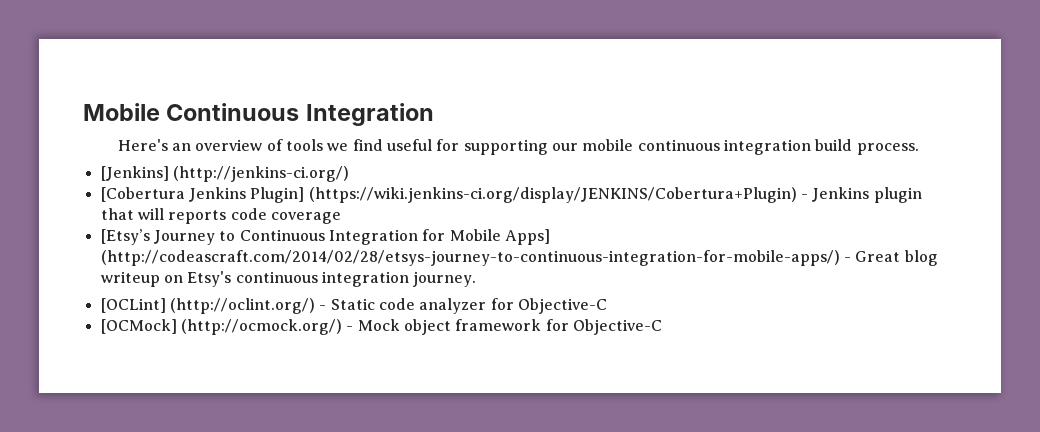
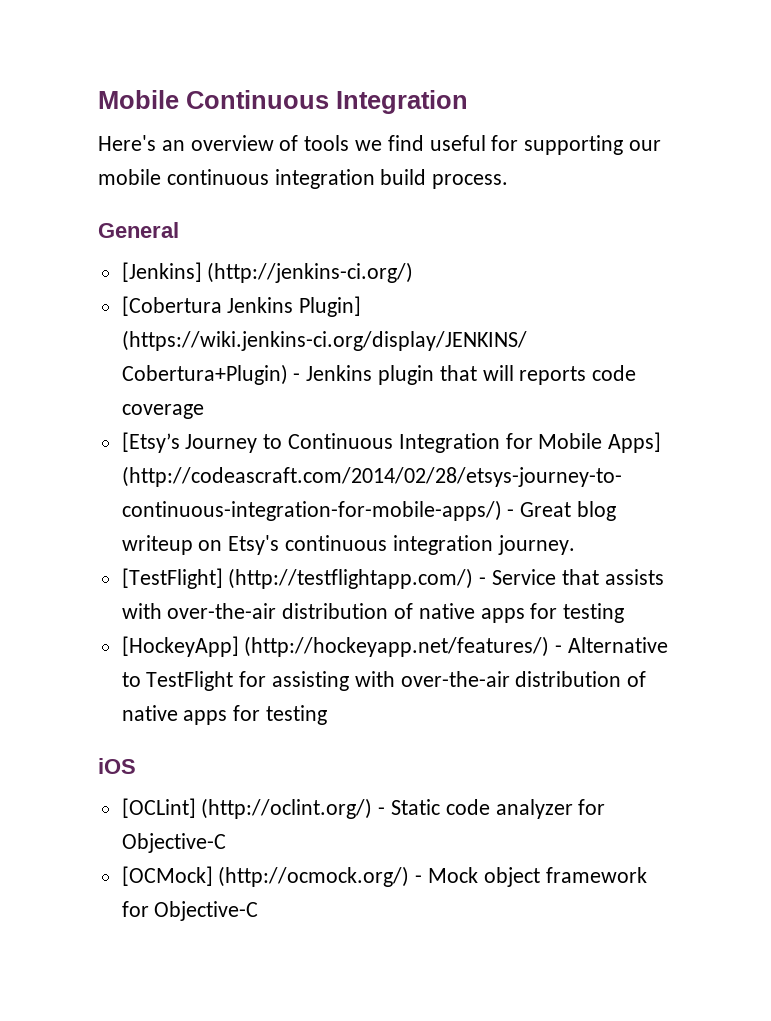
(919, 149) none -> [98,222,179,238] // General
(477, 279) none -> [121,568,664,589] [121,603,625,623] [121,636,669,657] [121,671,647,691] [121,705,328,725] [98,758,136,774] // [TestFlight] (http://testflightapp.com/) - Service that assists with over-the-air distribution of native apps for testing // [HockeyApp] (http://hockeyapp.net/features/) - Alternative to TestFlight for assisting with over-the-air distribution of native apps for testing // iOS

